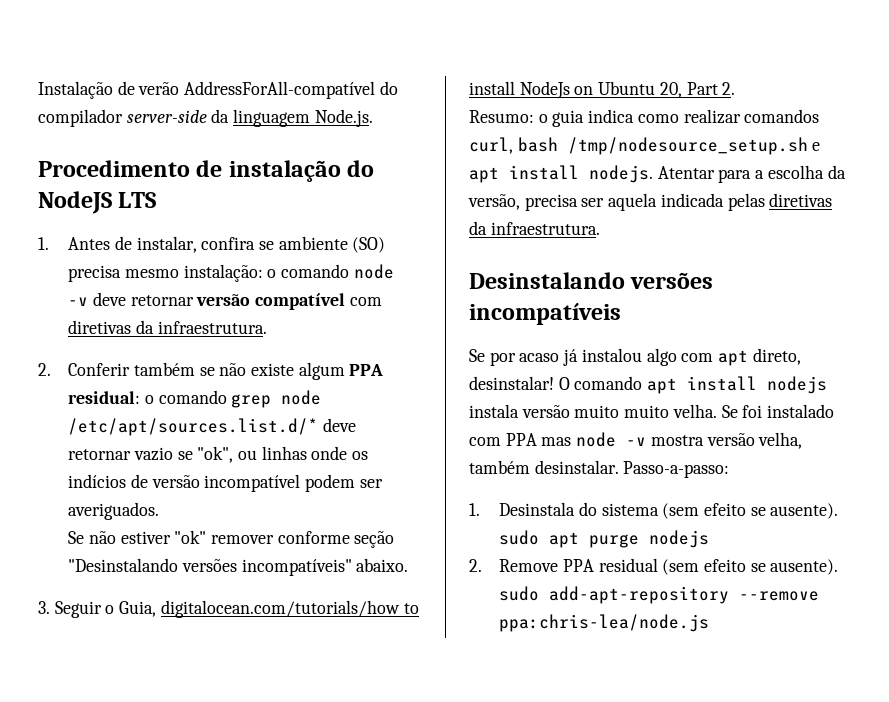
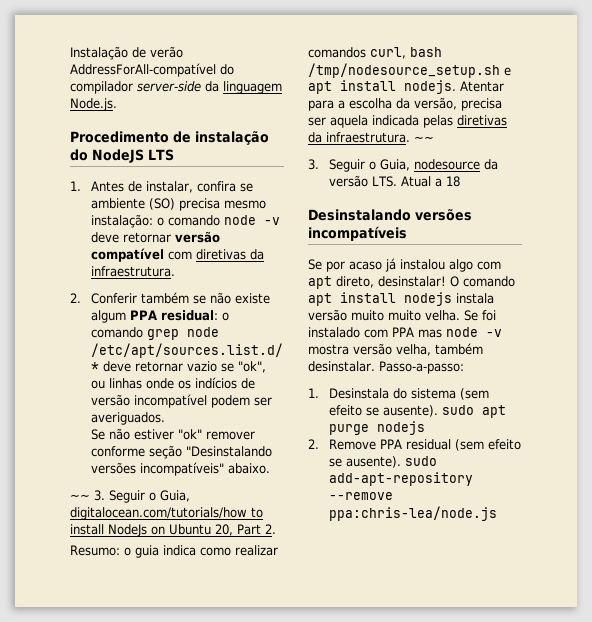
(409, 565) none -> [70,494,90,500] ~~
(600, 228) none -> [414,136,434,142] [308,159,499,172] [329,175,461,187] ~~ // 3. Seguir o Guia, nodesource da versão LTS. Atual a 18

